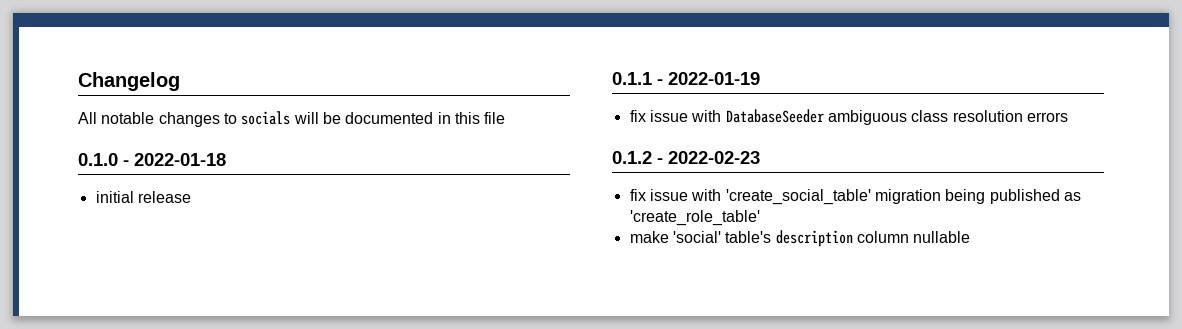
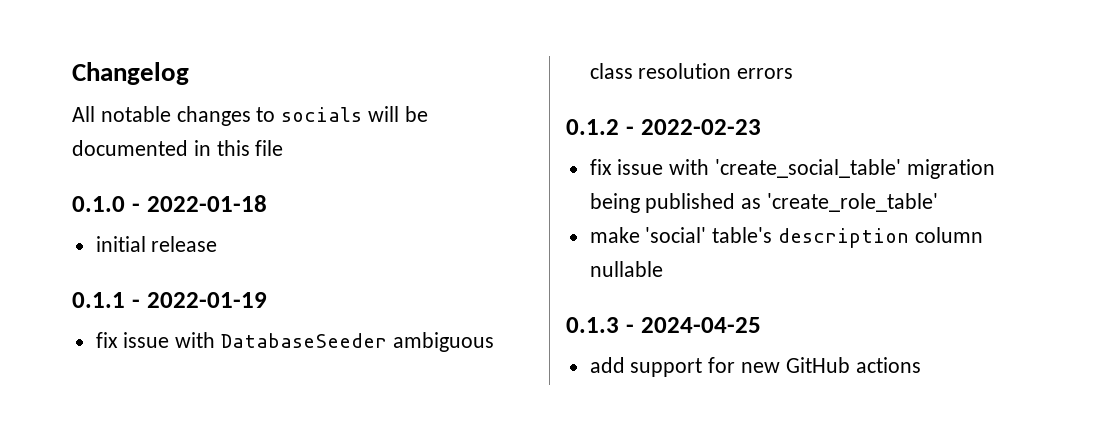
(971, 237) none -> [566,317,761,333] [589,357,921,377] // 0.1.3 - 2024-04-25 // add support for new GitHub actions

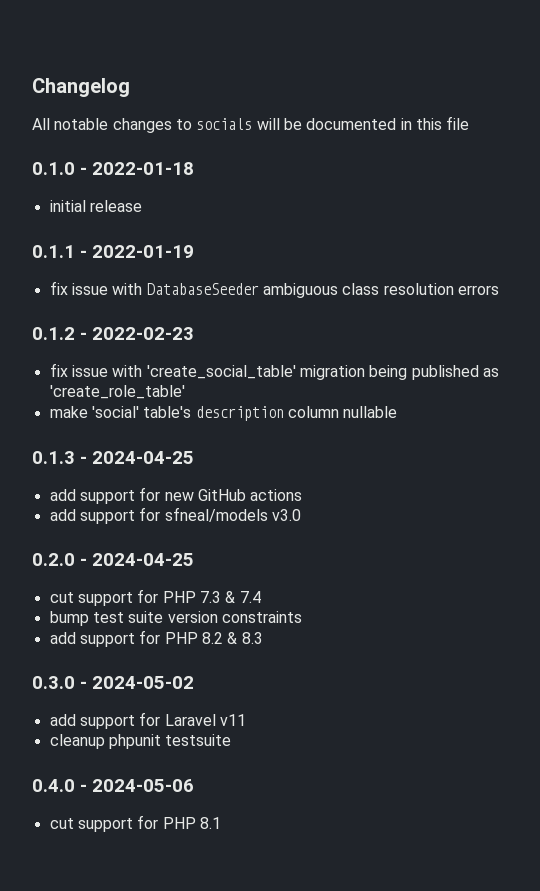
(921, 365) none -> [49,507,301,524] [32,553,194,566] [49,589,261,606] [49,611,302,626] [49,630,263,647] [32,676,194,689] [49,712,246,729] [49,734,232,749] [32,779,194,792] [49,815,221,832] // add support for sfneal/models v3.0 // 0.2.0 - 2024-04-25 // cut support for PHP 7.3 & 7.4 // bump test suite version constraints // add support for PHP 8.2 & 8.3 // 0.3.0 - 2024-05-02 // add support for Laravel v11 // cleanup phpunit testsuite // 0.4.0 - 2024-05-06 // cut support for PHP 8.1

